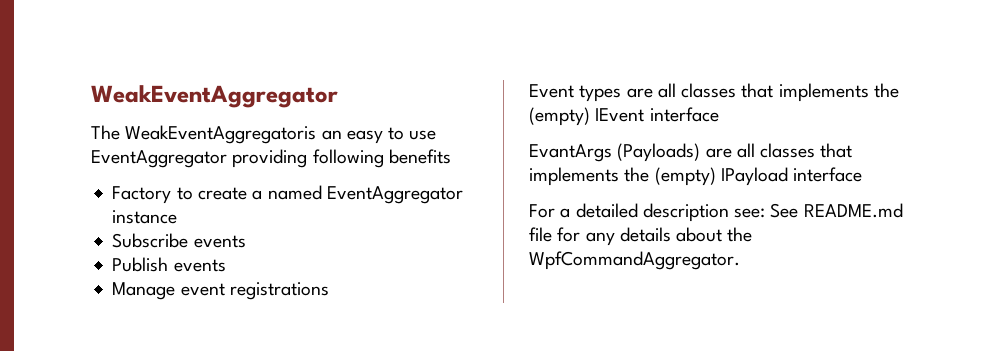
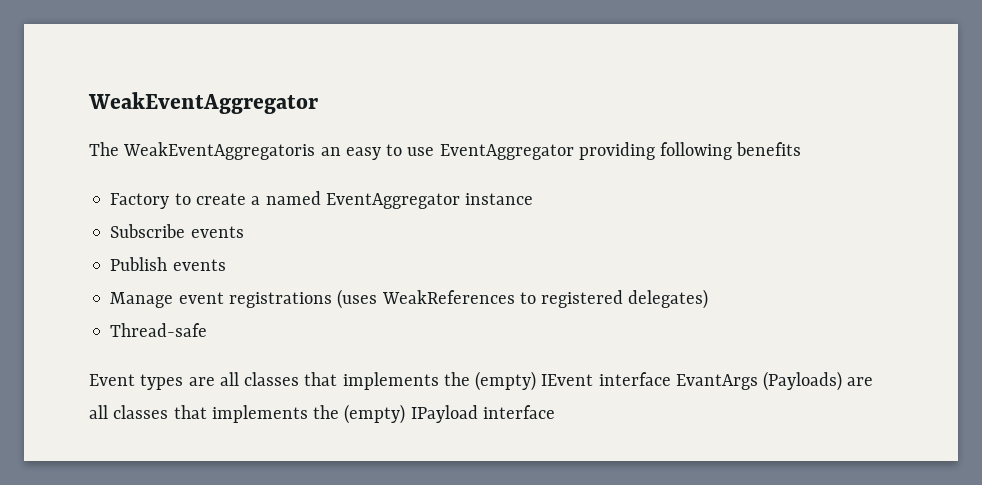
(329, 291) none -> [337,289,709,309] [110,323,208,337] (uses WeakReferences to registered delegates) // Thread-safe
(719, 114) // -> (671, 379) none
[529,203,903,222] [529,227,753,246] [529,251,740,270] // For a detailed description see: See README.md file for any details about the WpfCommandAggregator. -> (555, 412) none

